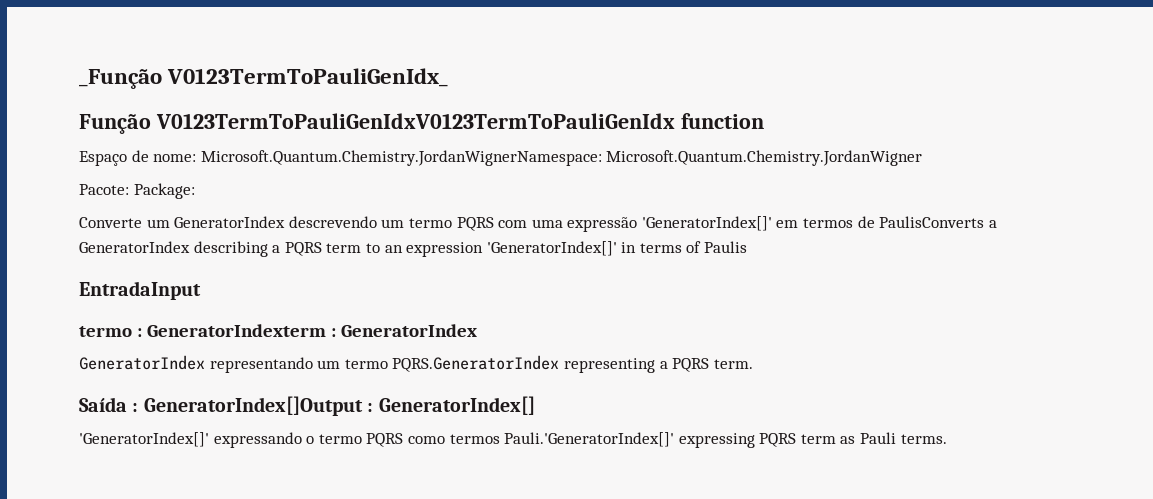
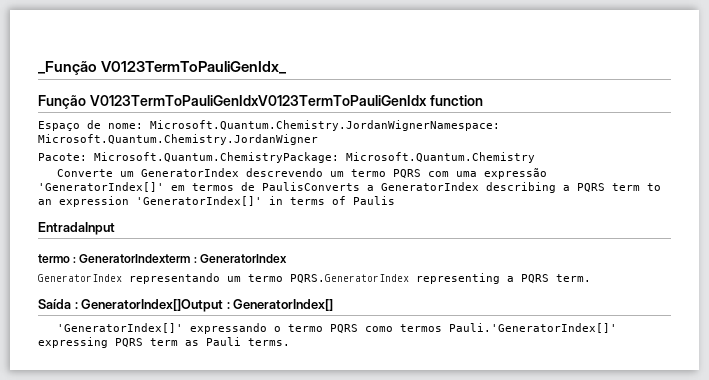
[133,183,195,199] Package: -> [94,152,535,163] Microsoft.Quantum.ChemistryPackage: Microsoft.Quantum.Chemistry

